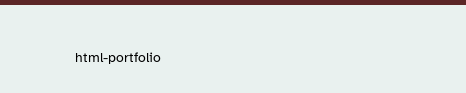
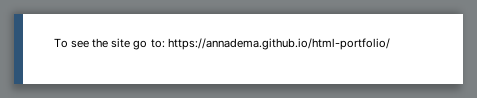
[75,52,161,64] html-portfolio -> [54,38,390,50] To see the site go to: https://annadema.github.io/html-portfolio/

